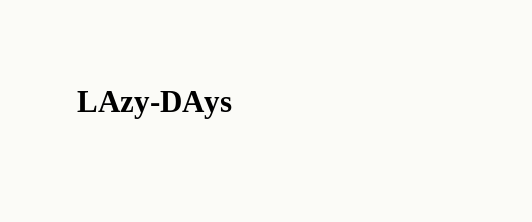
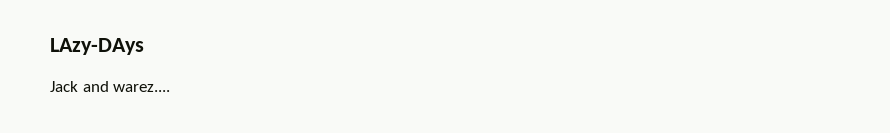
(232, 105) none -> [50,81,171,92] // Jack and warez....

